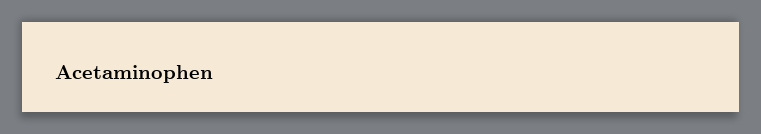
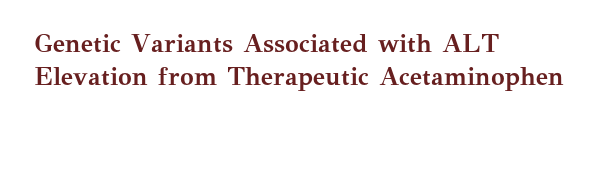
(55, 74) none -> [34,33,499,53] [34,67,369,91] Genetic Variants Associated with ALT Elevation from Therapeutic

